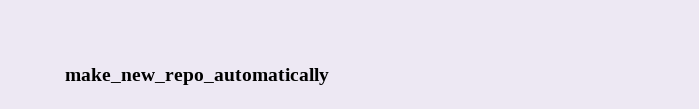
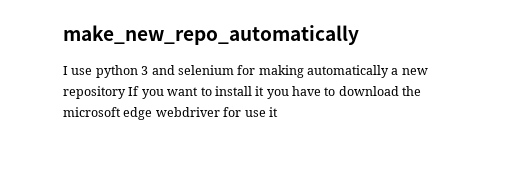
(329, 76) none -> [63,65,428,78] [63,86,422,99] [63,107,278,120] // I use python 3 and selenium for making automatically a new repository If you want to install it you have to download the microsoft edge webdriver for use it

